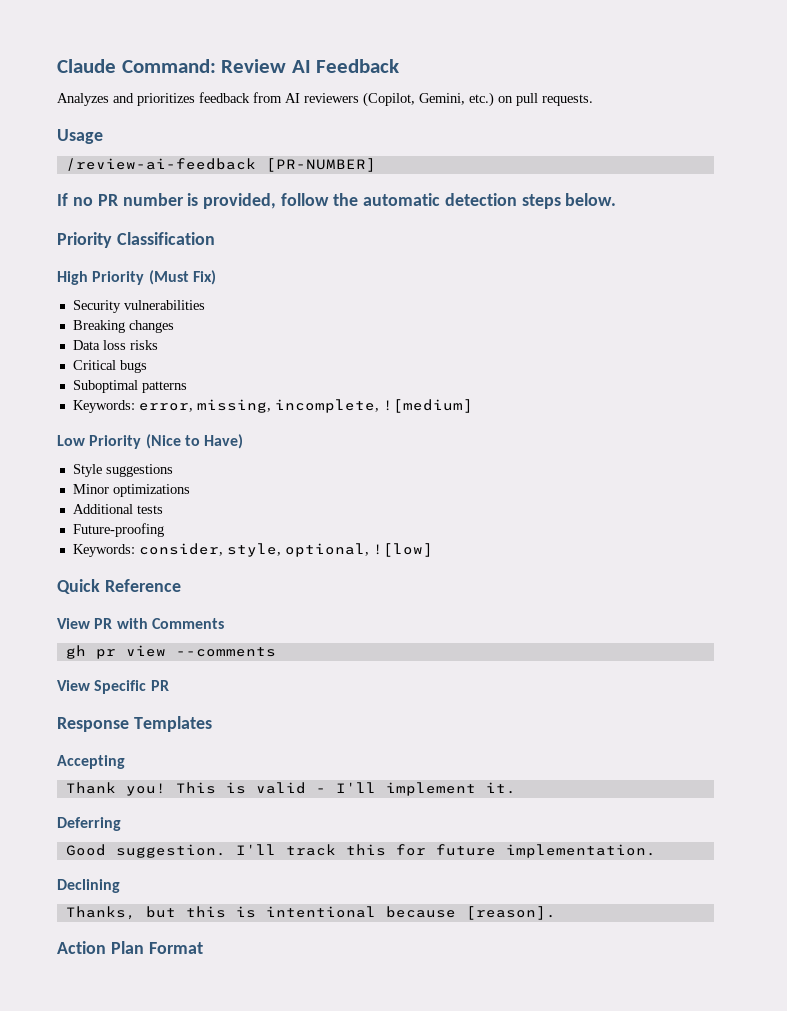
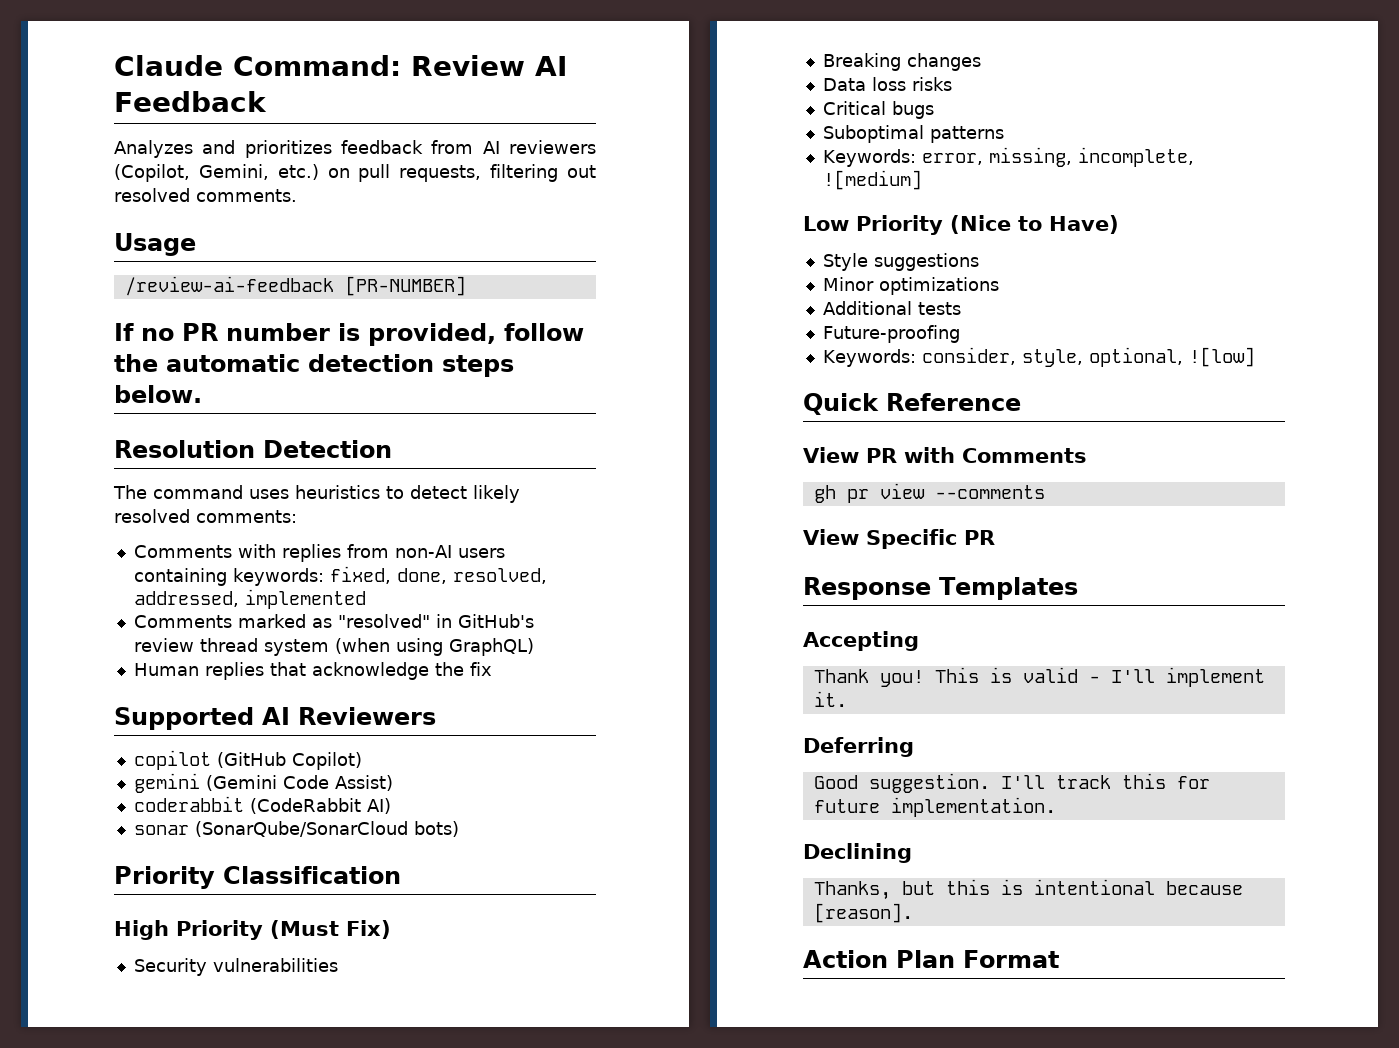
[542,94,593,106] requests. -> [399,164,596,182] [114,188,297,202] requests, filtering out resolved comments.
(617, 199) none -> [114,440,392,458] [113,485,520,503] [114,509,297,523] [133,544,505,562] [133,566,547,586] [133,589,366,609] [133,614,534,628] [133,638,534,656] [133,662,492,680] [114,707,436,730] [133,750,362,770] [133,773,393,793] [133,796,391,814] [133,821,459,837] // Resolution Detection // The command uses heuristics to detect likely resolved comments: // Comments with replies from non-AI users containing keywords: fixed, done, resolved, addressed, implemented // Comments marked as "resolved" in GitHub's review thread system (when using GraphQL) // Human replies that acknowledge the fix // Supported AI Reviewers // copilot (GitHub Copilot) // gemini (Gemini Code Assist) // coderabbit (CodeRabbit AI) // sonar (SonarQube/SonarCloud bots)

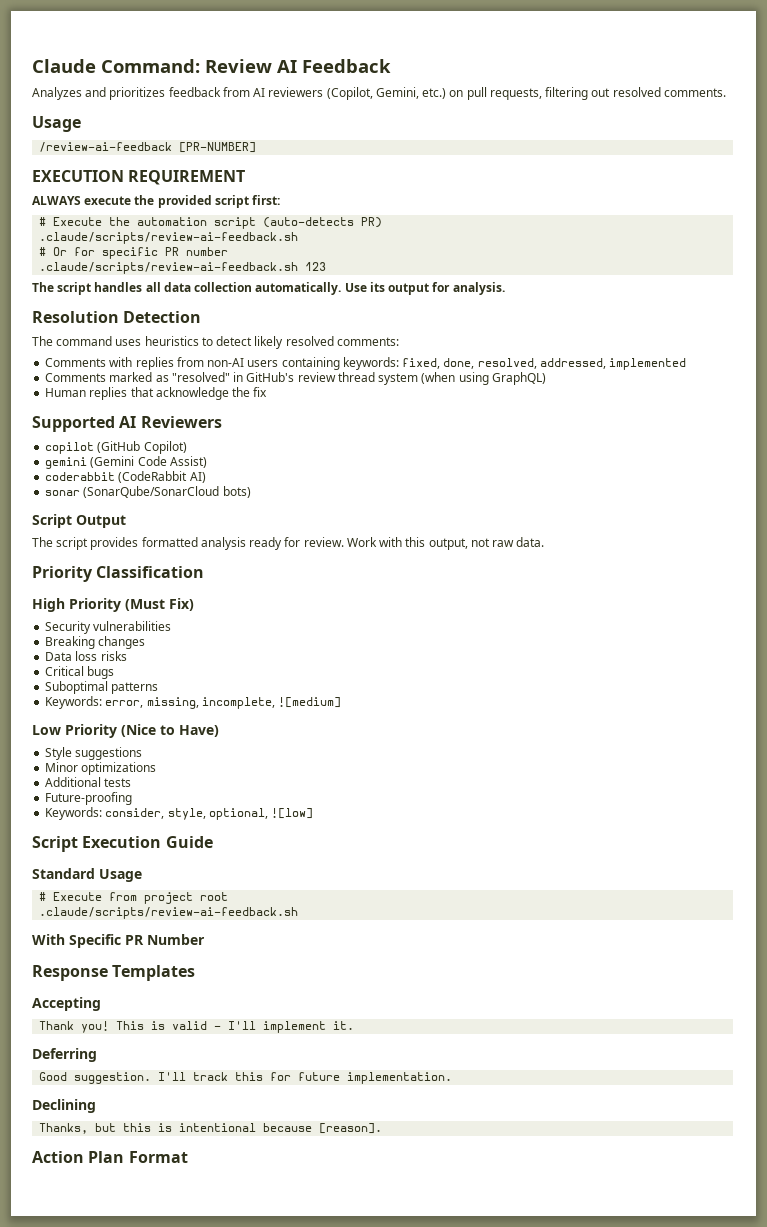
[114,323,584,346] [114,354,514,377] [114,385,202,403] If no PR number is provided, follow the automatic detection steps below. -> [32,170,246,185] [32,195,281,208] [39,217,383,229] [39,232,299,244] [39,247,229,259] [39,262,327,274] [32,282,505,295] EXECUTION REQUIREMENT // ALWAYS execute the provided script first: // # Execute the automation script (auto-detects PR) // .claude/scripts/review-ai-feedback.sh // # Or for specific PR number // .claude/scripts/review-ai-feedback.sh 123 // The script handles all data collection automatically. Use its output for analysis.
(459, 829) none -> [32,514,126,528] [32,537,545,550] // Script Output // The script provides formatted analysis ready for review. Work with this output, not raw data.
[803,393,1021,415] [803,447,1087,463] [813,483,1045,503] [803,529,859,545] Quick Reference // View PR with Comments // gh pr view --comments // View -> [32,836,213,852] [32,868,142,882] [39,892,229,904] [39,907,299,919] [32,934,65,945] Script Execution Guide // Standard Usage // # Execute from project root // .claude/scripts/review-ai-feedback.sh // With
(995, 537) none -> [147,934,205,945] Number

